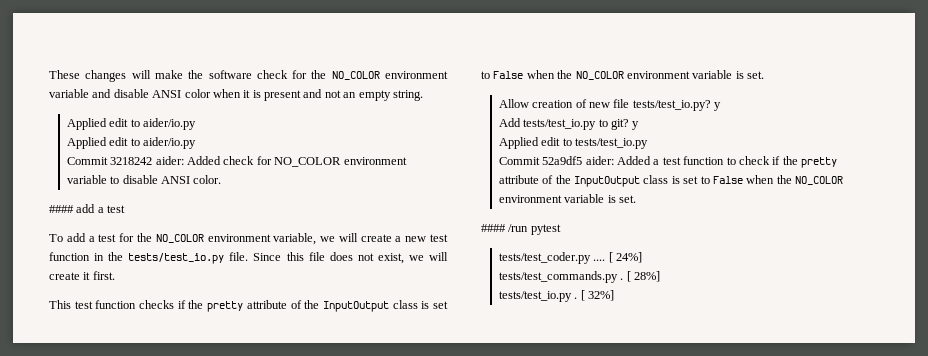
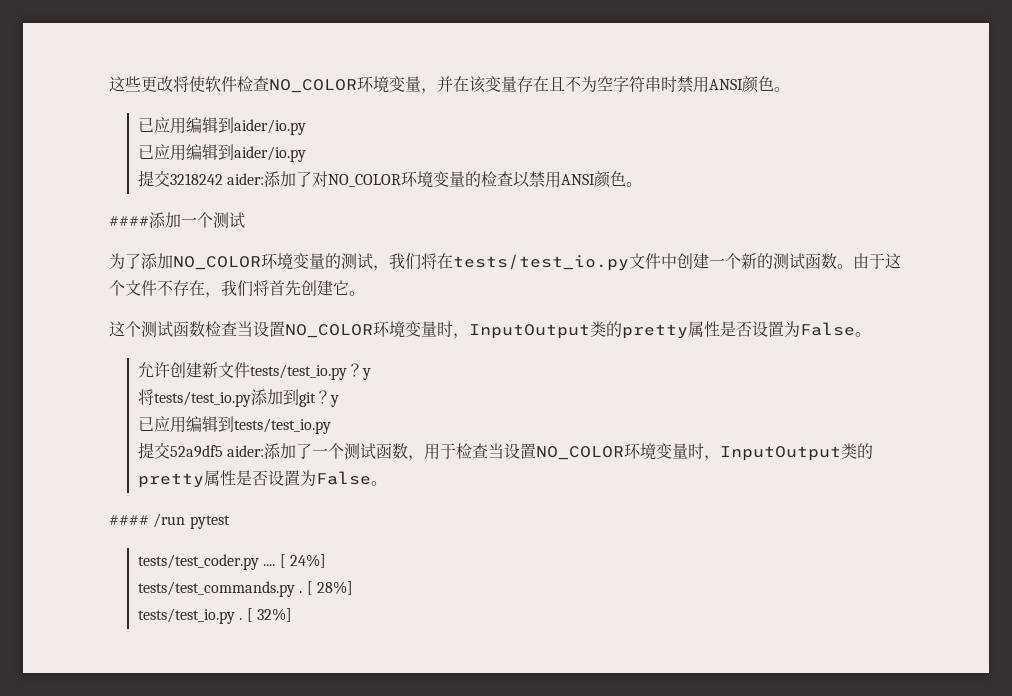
[49,70,449,82] [49,89,423,101] [66,118,197,130] [66,137,197,149] [66,157,108,165] These changes will make the software check for the NO_COLOR environment variable and disable ANSI color when it is present and not an empty string. // Applied edit to aider/io.py // Applied edit to aider/io.py // Commit -> [109,76,790,94] [137,117,306,135] [137,144,306,162] [137,170,170,187] 这些更改将使软件检查NO_COLOR环境变量，并在该变量存在且不为空字符串时禁用ANSI颜色。 // 已应用编辑到aider/io.py // 已应用编辑到aider/io.py // 提交
[187,156,407,167] [66,175,222,184] [49,204,126,213] [49,233,448,245] [49,252,448,264] [49,271,115,280] [49,300,448,312] [481,70,764,80] [498,99,722,111] [498,118,640,130] [498,137,572,149] Added check for NO_COLOR environment variable to disable ANSI color. // #### add a test // To add a test for the NO_COLOR environment variable, we will create a new test function in the tests/test_io.py file. Since this file does not exist, we will create it first. // This test function checks if the pretty attribute of the InputOutput class is set to False when the NO_COLOR environment variable is set. // Allow creation of new file tests/test_io.py? y // Add tests/test_io.py to git? y // Applied edit to -> [264,171,643,188] [109,212,245,228] [109,253,901,271] [109,280,365,298] [109,321,871,339] [137,362,371,380] [137,389,339,407] [137,416,234,433] 添加了对NO_COLOR环境变量的检查以禁用ANSI颜色。 // ####添加一个测试 // 为了添加NO_COLOR环境变量的测试，我们将在tests/test_io.py文件中创建一个新的测试函数。由于这个文件不存在，我们将首先创建它。 // 这个测试函数检查当设置NO_COLOR环境变量时，InputOutput类的pretty属性是否设置为False。 // 允许创建新文件tests/test_io.py？y // 将tests/test_io.py添加到git？y // 已应用编辑到
[498,157,540,165] Commit -> [137,442,170,459] 提交
[617,156,838,168] [498,175,844,187] [498,194,637,203] Added a test function to check if the pretty attribute of the InputOutput class is set to False when the NO_COLOR environment variable is set. -> [264,443,874,461] [137,470,387,488] 添加了一个测试函数，用于检查当设置NO_COLOR环境变量时，InputOutput类的pretty属性是否设置为False。

